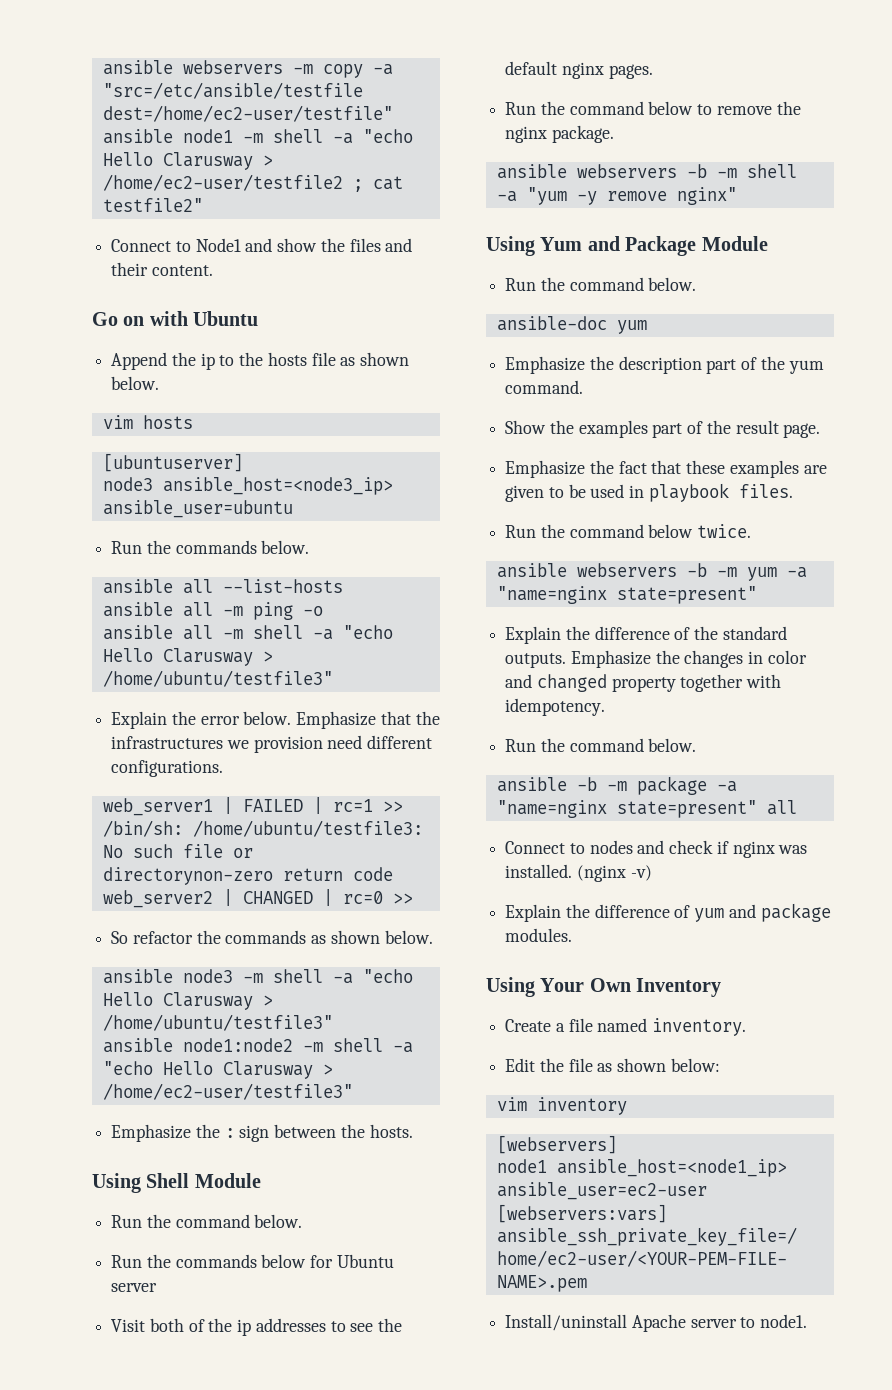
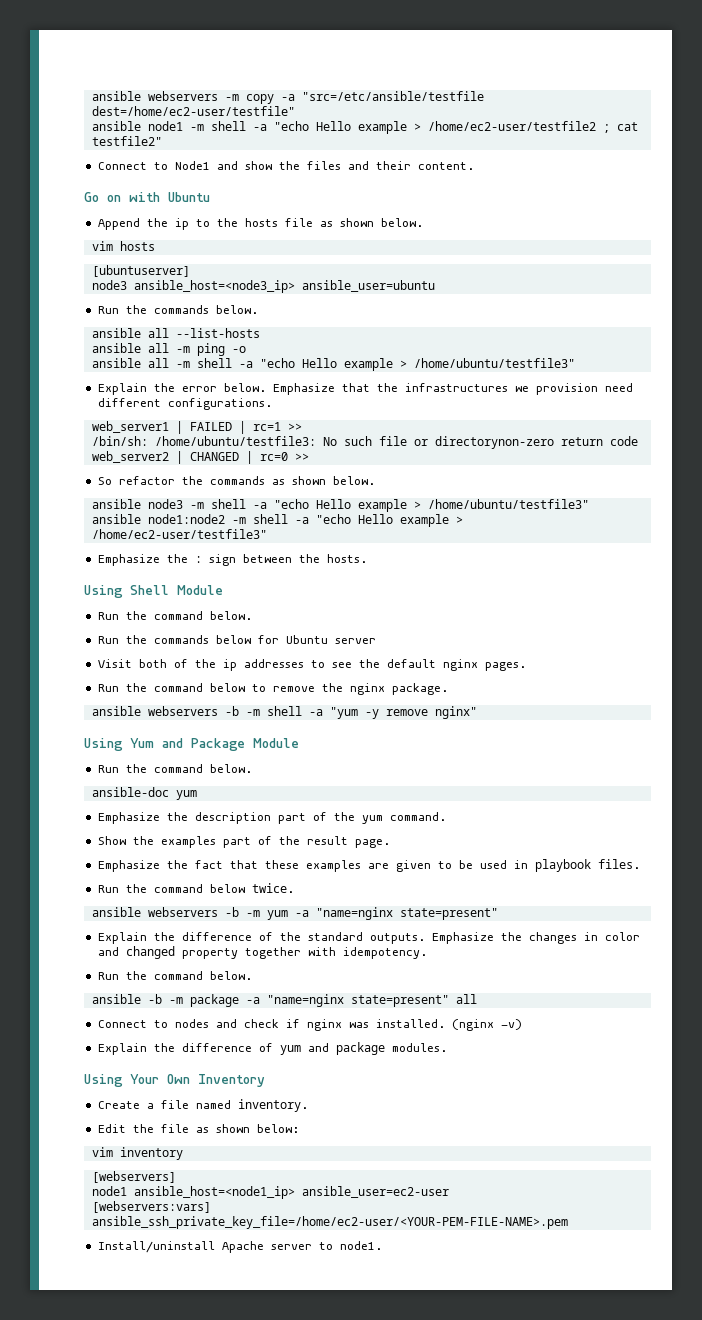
[162,152,253,170] Clarusway -> [357,121,407,134] example
[162,648,253,666] Clarusway -> [343,358,393,371] example
[162,992,253,1010] Clarusway -> [357,499,407,512] example
[222,1061,313,1079] Clarusway -> [399,514,449,527] example

